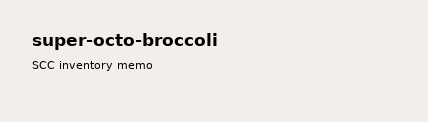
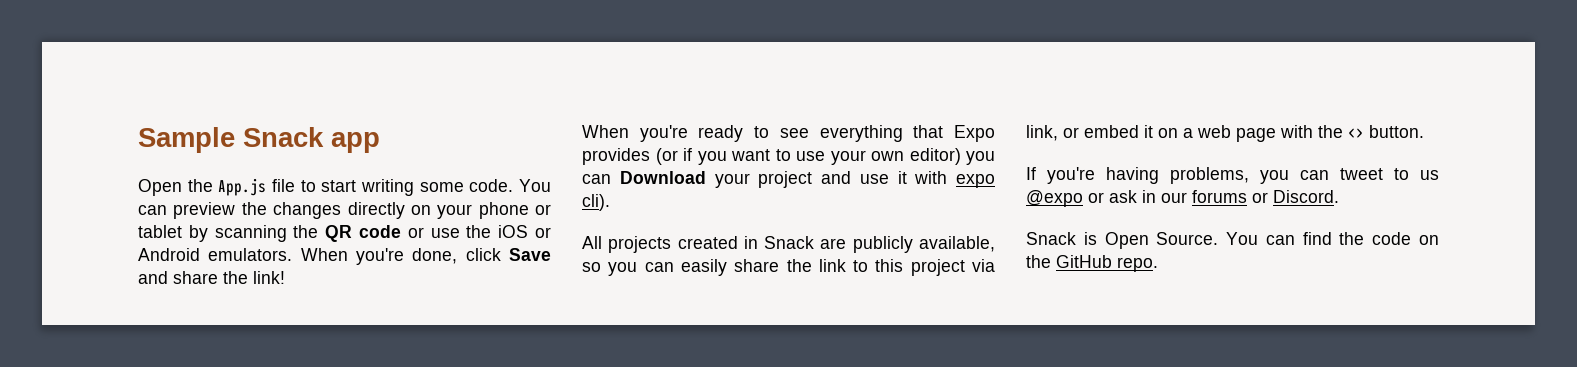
[32,33,218,50] [32,61,153,71] super-octo-broccoli // SCC inventory memo -> [138,127,380,153] [138,178,551,196] [138,202,551,219] [138,225,551,242] [138,248,551,265] [138,271,285,284] [582,125,995,142] [582,148,995,165] [582,171,995,188] [582,194,610,211] [582,236,995,253] [582,259,995,276] [1026,125,1424,142] [1026,167,1439,184] [1026,190,1339,207] [1026,232,1439,249] [1026,255,1158,272] Sample Snack app // Open the App.js file to start writing some code. You can preview the changes directly on your phone or tablet by scanning the QR code or use the iOS or Android emulators. When you're done, click Save and share the link! // When you're ready to see everything that Expo provides (or if you want to use your own editor) you can Download your project and use it with expo cli). // All projects created in Snack are publicly available, so you can easily share the link to this project via link, or embed it on a web page with the <> button. // If you're having problems, you can tweet to us @expo or ask in our forums or Discord. // Snack is Open Source. You can find the code on the GitHub repo.

